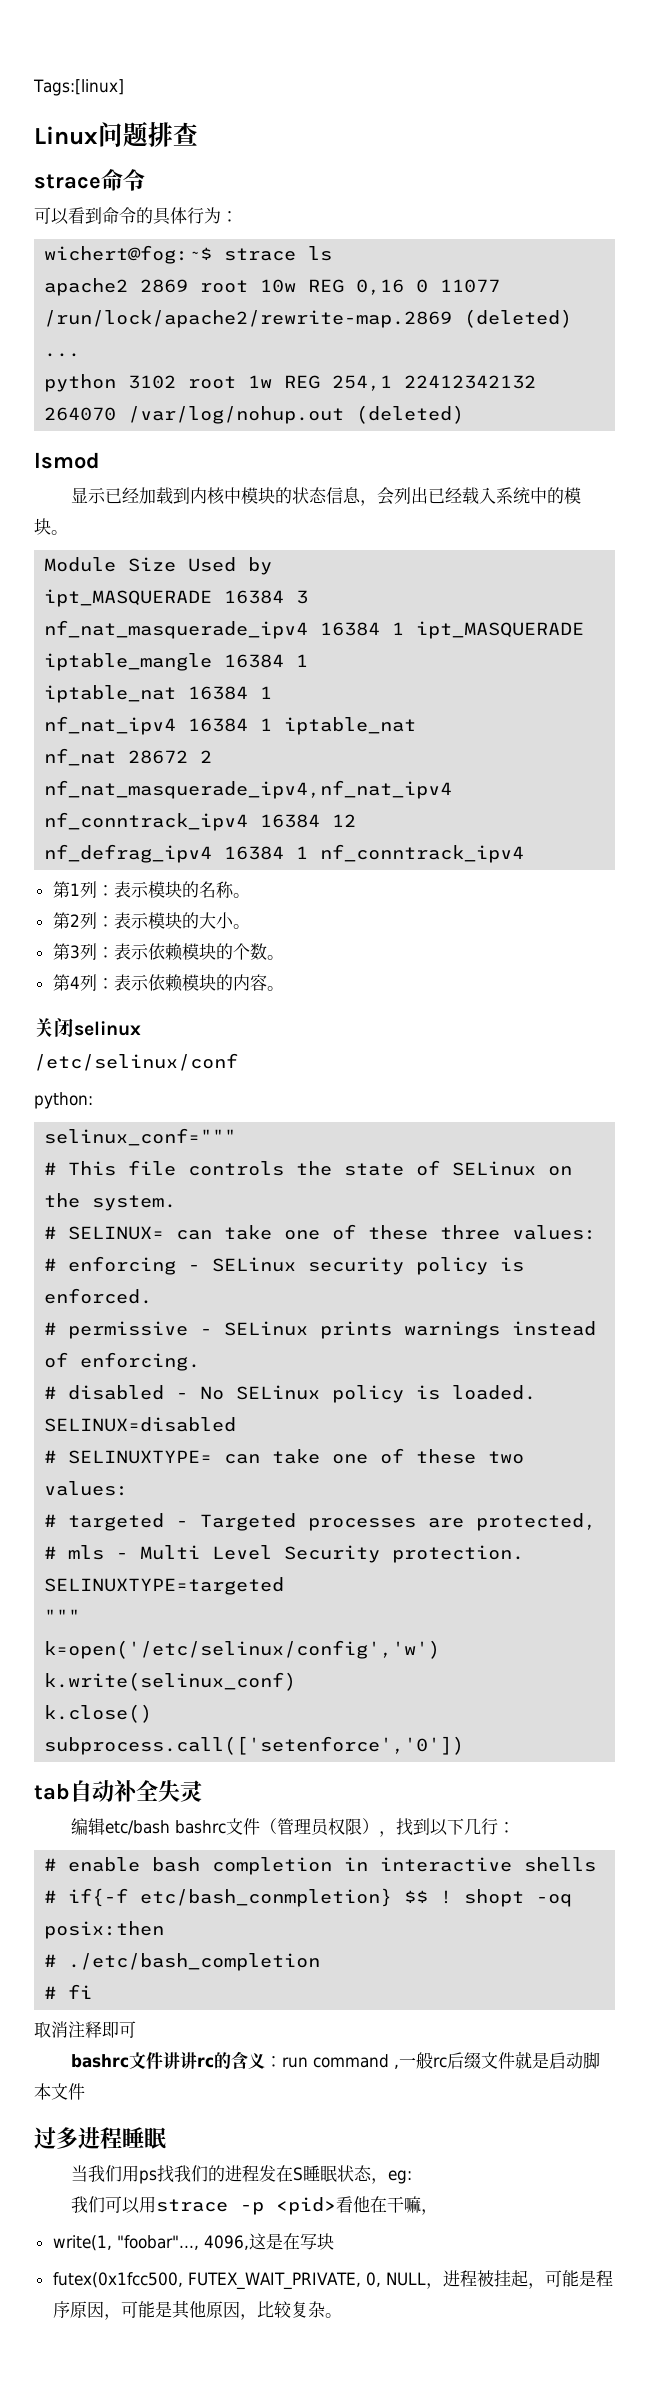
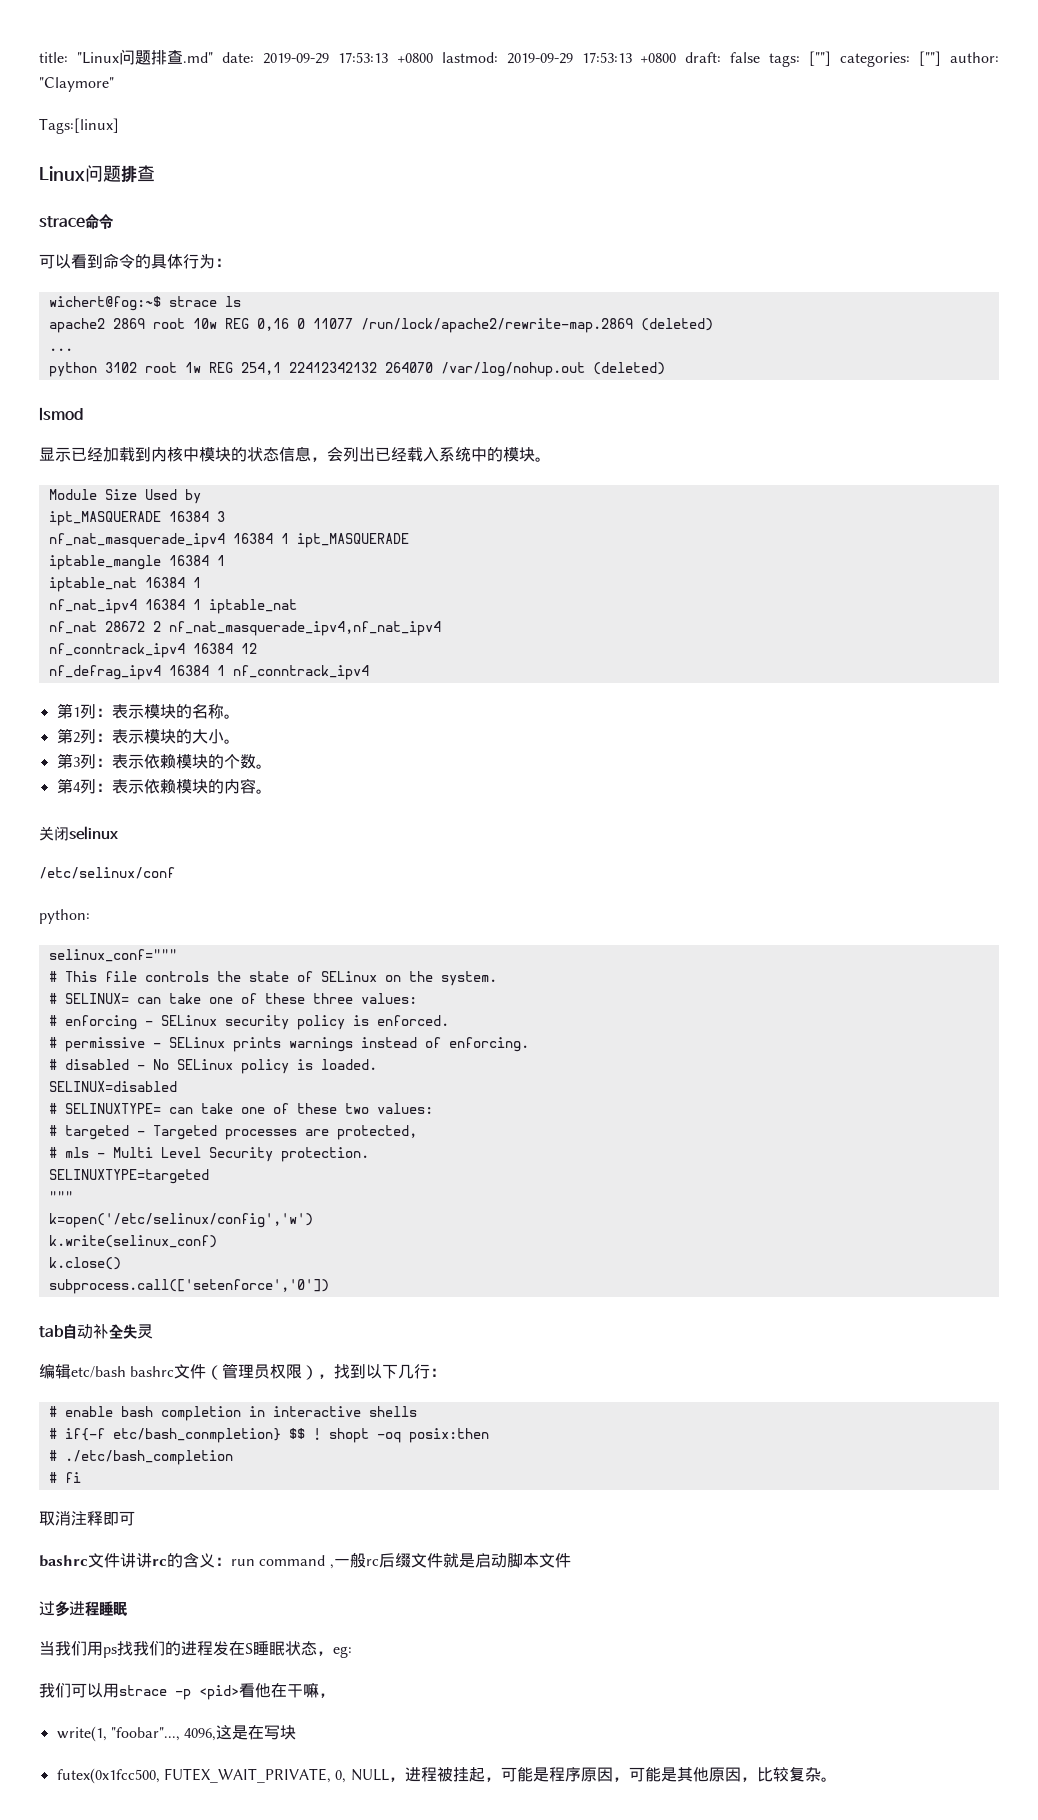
(33, 87) none -> [39,49,999,67] [39,77,114,92] title: "Linux问题排查.md" date: 2019-09-29 17:53:13 +0800 lastmod: 2019-09-29 17:53:13 +0800 draft: false tags: [""] categories: [""] author: "Claymore" //

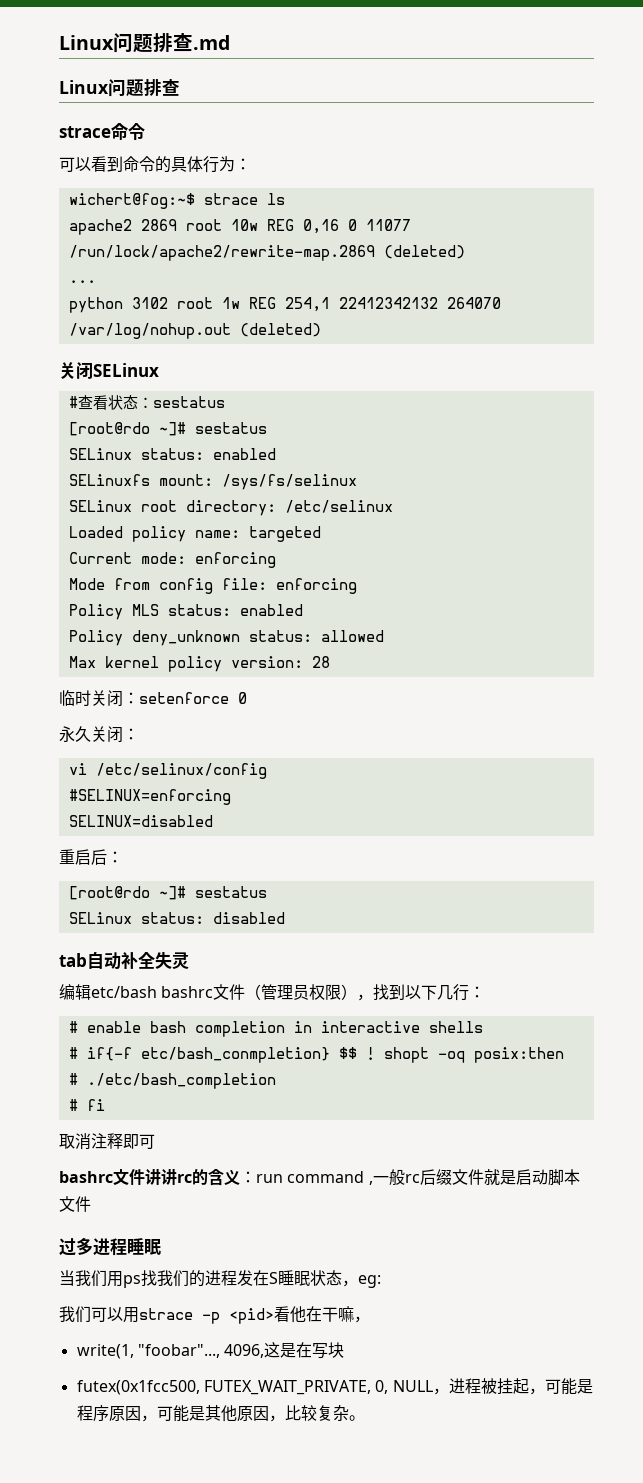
[39,49,999,67] [39,77,114,92] [39,118,119,134] title: "Linux问题排查.md" date: 2019-09-29 17:53:13 +0800 lastmod: 2019-09-29 17:53:13 +0800 draft: false tags: [""] categories: [""] author: "Claymore" // Tags:[linux] -> [59,33,230,53] Linux问题排查.md
[39,407,83,421] [39,446,551,462] [48,489,201,504] [48,511,225,526] [48,533,409,548] [48,555,225,570] [48,577,201,592] [48,599,297,614] [48,621,441,636] [48,643,257,658] [48,665,369,680] [56,703,240,719] [56,728,240,744] [56,753,272,769] [56,778,272,794] [39,826,118,841] [39,867,175,879] [39,909,90,924] [48,949,177,962] [48,971,497,986] [48,993,417,1004] [48,1015,449,1030] [48,1037,529,1052] [48,1059,377,1074] [48,1081,177,1092] [48,1103,433,1114] [48,1125,417,1140] [48,1147,369,1162] [48,1169,209,1184] [48,1191,73,1202] [48,1213,313,1228] [48,1235,217,1248] [48,1257,121,1270] [48,1279,329,1294] lsmod // 显示已经加载到内核中模块的状态信息，会列出已经载入系统中的模块。 // Module Size Used by // ipt_MASQUERADE 16384 3 // nf_nat_masquerade_ipv4 16384 1 ipt_MASQUERADE // iptable_mangle 16384 1 // iptable_nat 16384 1 // nf_nat_ipv4 16384 1 iptable_nat // nf_nat 28672 2 nf_nat_masquerade_ipv4,nf_nat_ipv4 // nf_conntrack_ipv4 16384 12 // nf_defrag_ipv4 16384 1 nf_conntrack_ipv4 // 第1列：表示模块的名称。 // 第2列：表示模块的大小。 // 第3列：表示依赖模块的个数。 // 第4列：表示依赖模块的内容。 // 关闭selinux // /etc/selinux/conf // python: // selinux_conf=""" // # This file controls the state of SELinux on the system. // # SELINUX= can take one of these three values: // # enforcing - SELinux security policy is enforced. // # permissive - SELinux prints warnings instead of enforcing. // # disabled - No SELinux policy is loaded. // SELINUX=disabled // # SELINUXTYPE= can take one of these two values: // # targeted - Targeted processes are protected, // # mls - Multi Level Security protection. // SELINUXTYPE=targeted // """ // k=open('/etc/selinux/config','w') // k.write(selinux_conf) // k.close() // subprocess.call(['setenforce','0']) -> [59,362,159,379] [68,395,225,410] [68,422,267,436] [68,448,276,460] [68,474,357,490] [68,500,393,516] [68,526,321,542] [68,552,276,568] [68,578,357,594] [68,604,303,620] [68,630,384,646] [68,656,330,672] [59,690,247,707] [59,726,139,743] [68,763,267,779] [68,789,231,805] [68,815,213,827] [59,849,123,865] [68,886,267,900] [68,912,285,924] 关闭SELinux // #查看状态：sestatus // [root@rdo ~]# sestatus // SELinux status: enabled // SELinuxfs mount: /sys/fs/selinux // SELinux root directory: /etc/selinux // Loaded policy name: targeted // Current mode: enforcing // Mode from config file: enforcing // Policy MLS status: enabled // Policy deny_unknown status: allowed // Max kernel policy version: 28 // 临时关闭：setenforce 0 // 永久关闭： // vi /etc/selinux/config // #SELINUX=enforcing // SELINUX=disabled // 重启后： // [root@rdo ~]# sestatus // SELinux status: disabled

